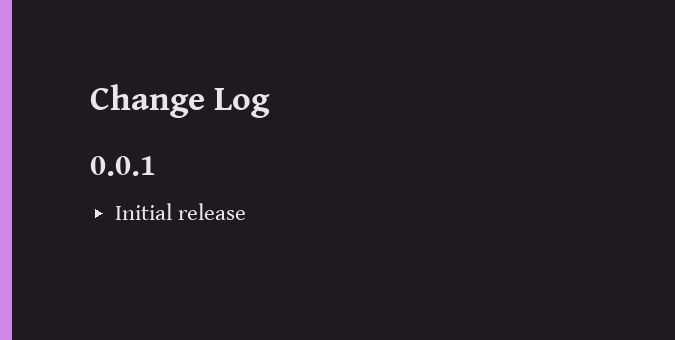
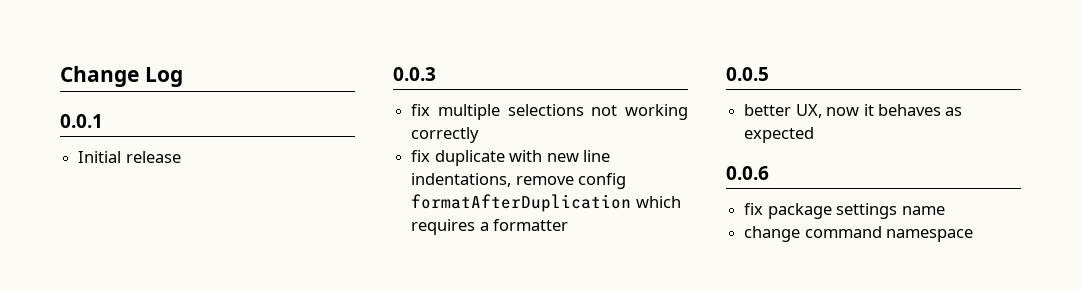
(246, 211) none -> [393,67,436,81] [411,104,688,120] [411,127,480,143] [411,150,610,166] [411,173,627,189] [411,194,681,212] [411,219,569,235] [726,67,769,81] [744,104,963,118] [744,127,815,143] [726,166,769,180] [744,203,945,219] [744,226,974,242] // 0.0.3 // fix multiple selections not working correctly // fix duplicate with new line indentations, remove config formatAfterDuplication which requires a formatter // 0.0.5 // better UX, now it behaves as expected // 0.0.6 // fix package settings name // change command namespace

